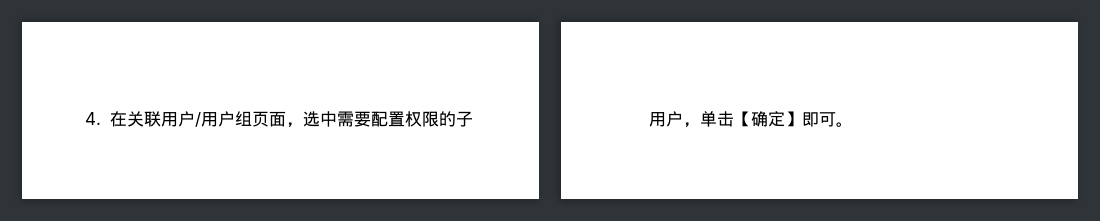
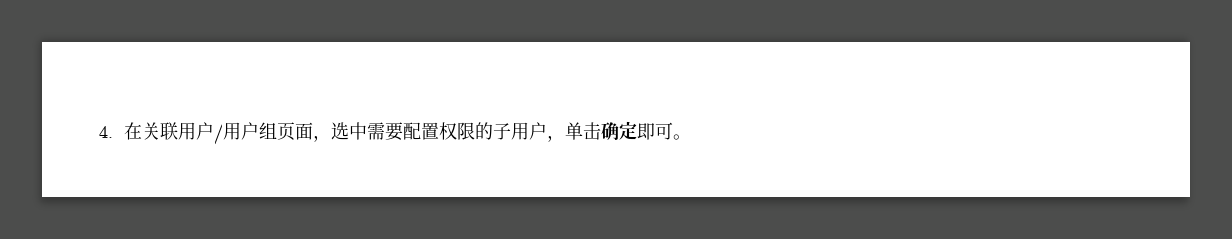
[733,111,802,127] 【确定】 -> [601,121,638,140] 确定

